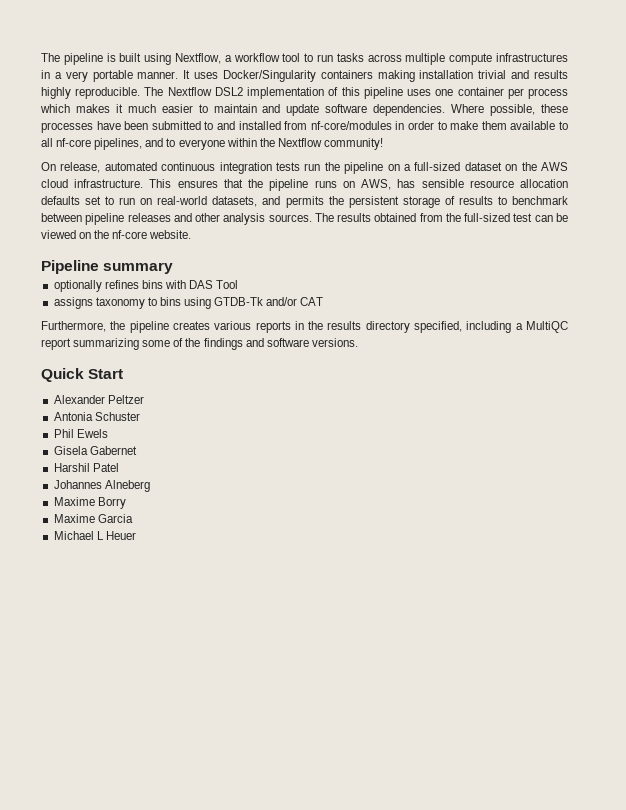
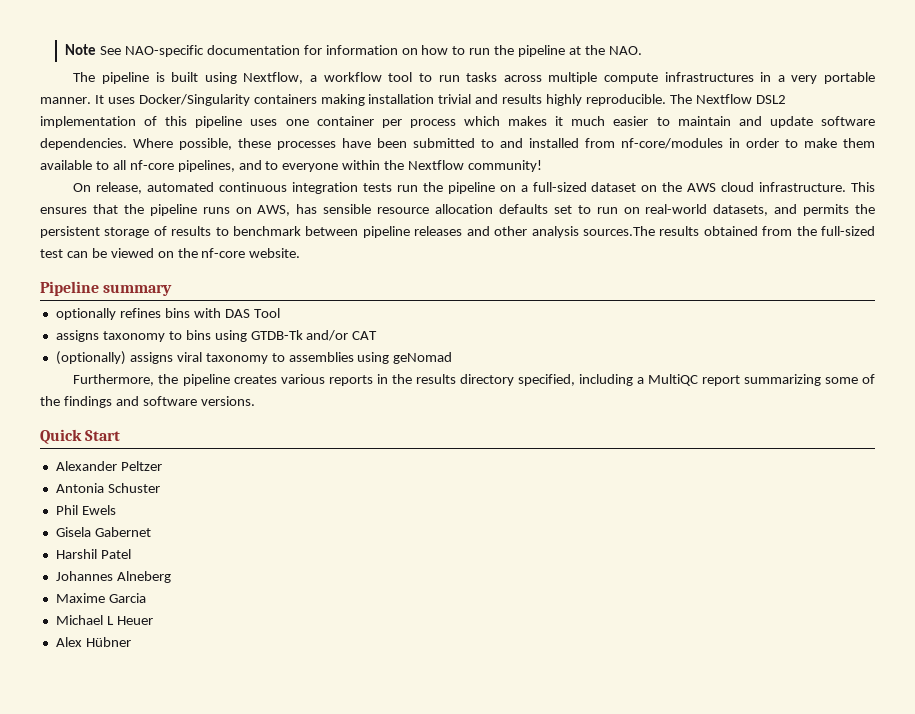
(41, 57) none -> [65,44,642,57] Note See NAO-specific documentation for information on how to run the pipeline at the NAO. //
[268,213,334,222] sources. The -> [582,226,655,236] sources.The
(324, 301) none -> [55,351,453,365] // (optionally) assigns viral taxonomy to assemblies using geNomad
[53,497,126,509] // Maxime Borry -> (171, 577) none
(136, 535) none -> [55,637,131,647] // Alex Hübner

